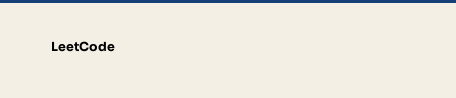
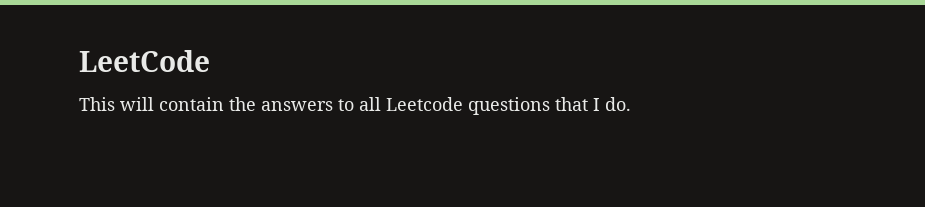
(115, 46) none -> [79,97,631,115] // This will contain the answers to all Leetcode questions that I do.

